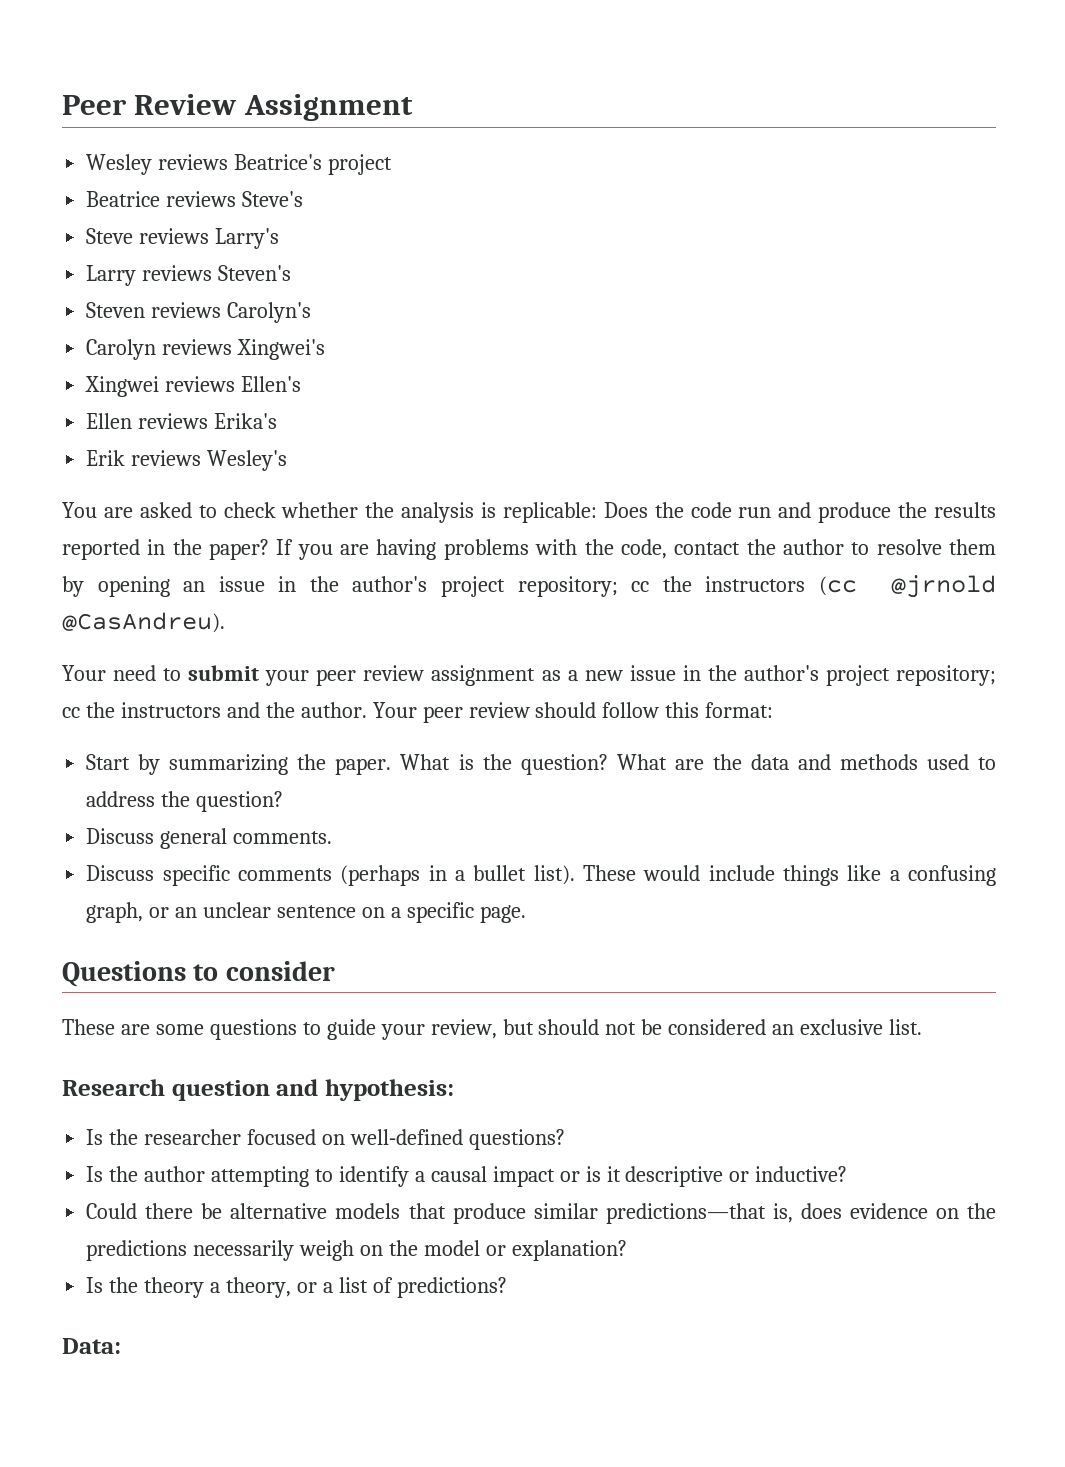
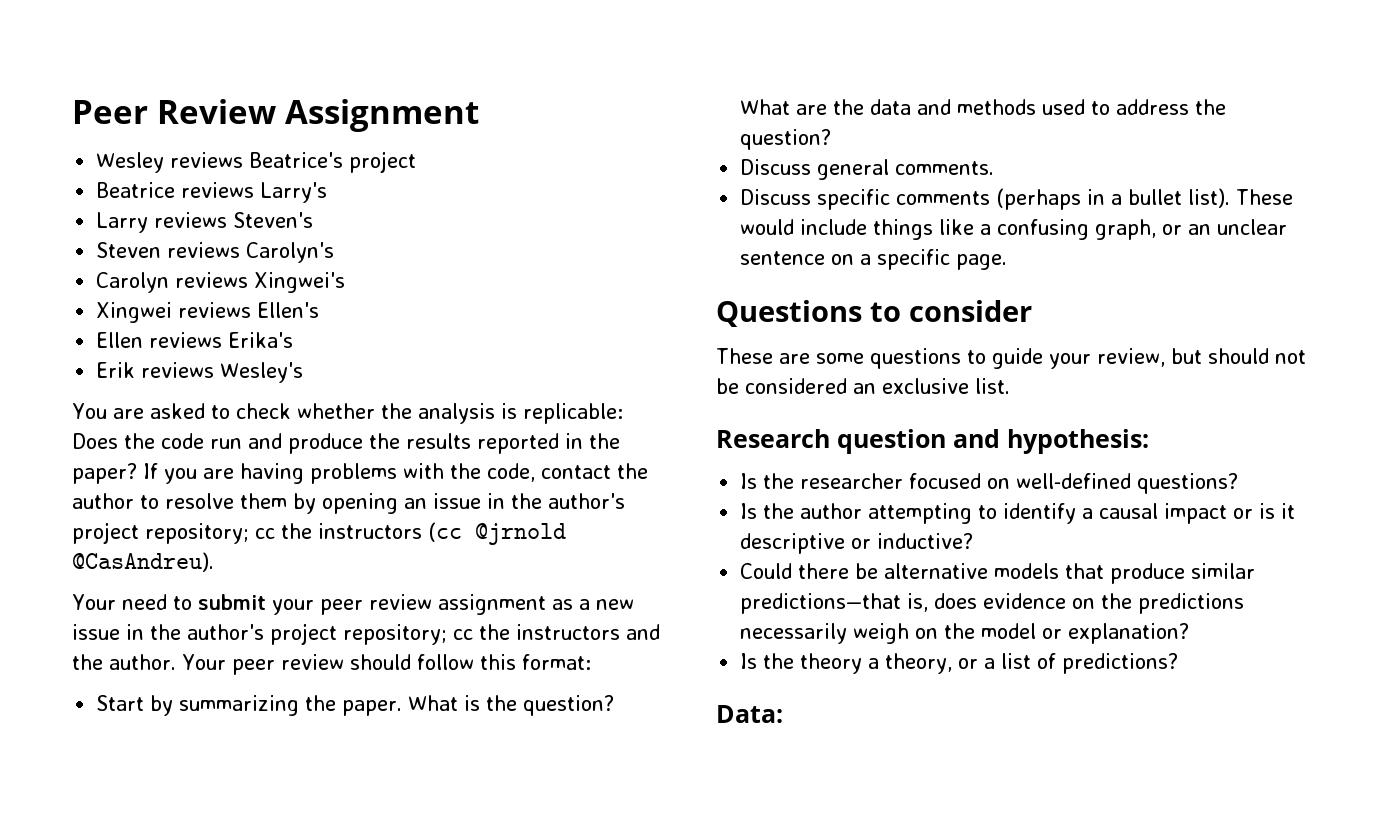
[242,191,304,207] [86,228,210,244] Steve's // Steve reviews -> (255, 190) none

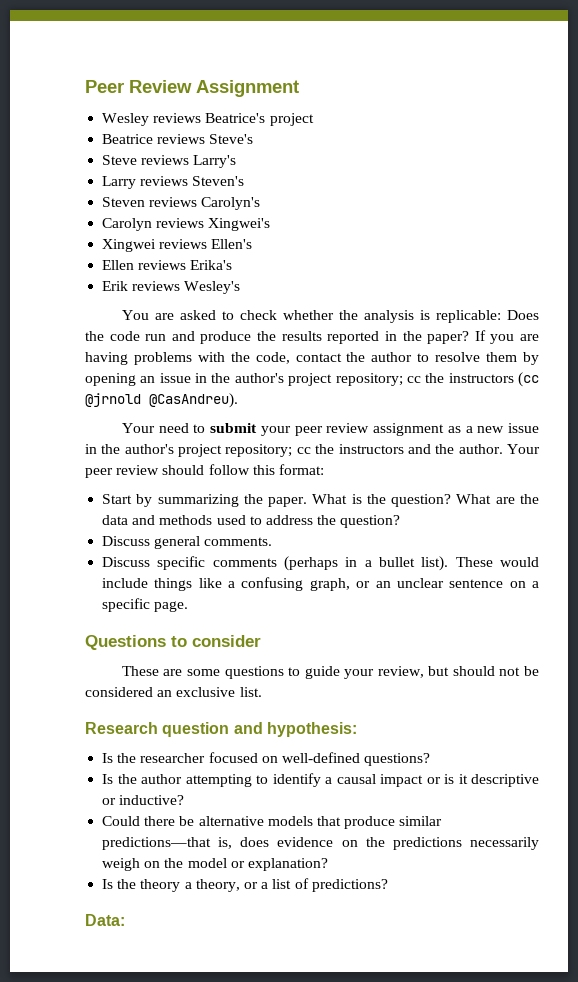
(255, 190) none -> [209,134,254,144] [102,155,190,165] Steve's // Steve reviews

